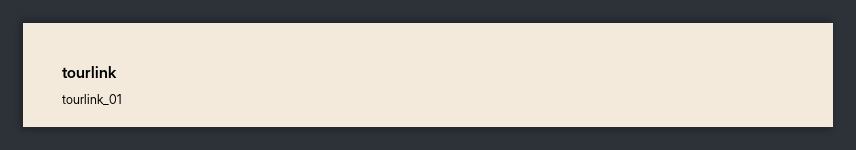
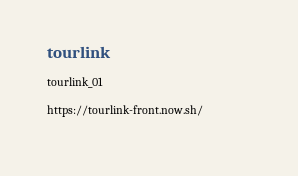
(122, 99) none -> [47,105,203,117] // https://tourlink-front.now.sh/

